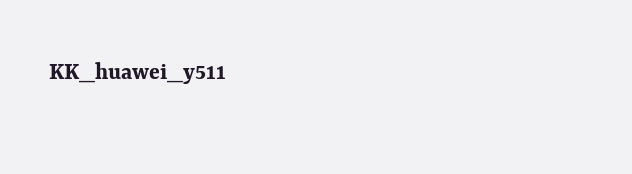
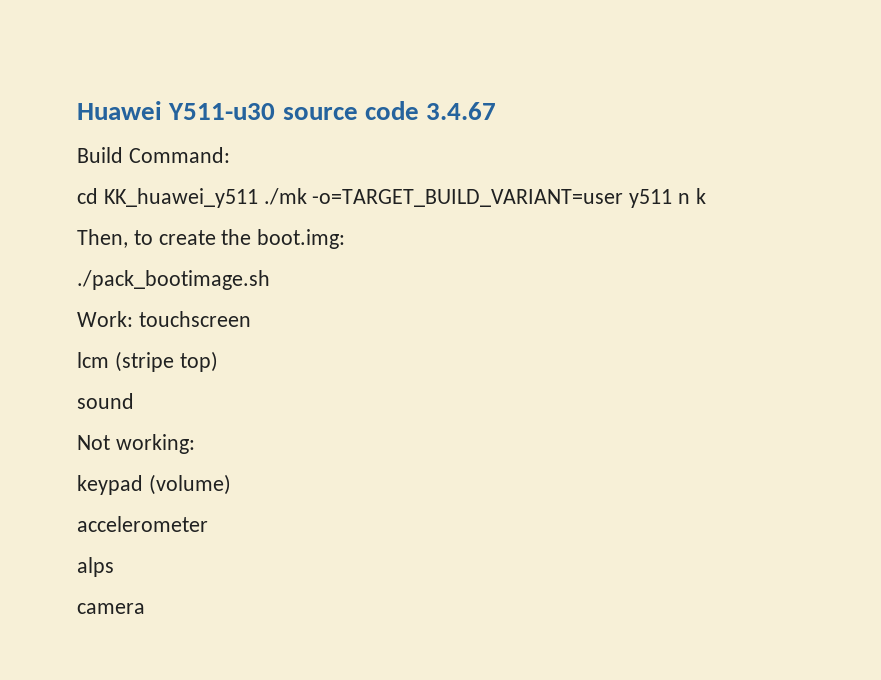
[49,62,226,84] KK_huawei_y511 -> [77,101,497,120] [77,147,230,163] [77,188,706,208] [77,229,346,249] [77,270,270,290] [77,311,251,327] [77,351,218,372] [77,393,134,409] [77,434,195,454] [77,474,231,495] [77,516,208,532] [77,557,114,577] [77,603,145,614] Huawei Y511-u30 source code 3.4.67 // Build Command: // cd KK_huawei_y511 ./mk -o=TARGET_BUILD_VARIANT=user y511 n k // Then, to create the boot.img: // ./pack_bootimage.sh // Work: touchscreen // lcm (stripe top) // sound // Not working: // keypad (volume) // accelerometer // alps // camera

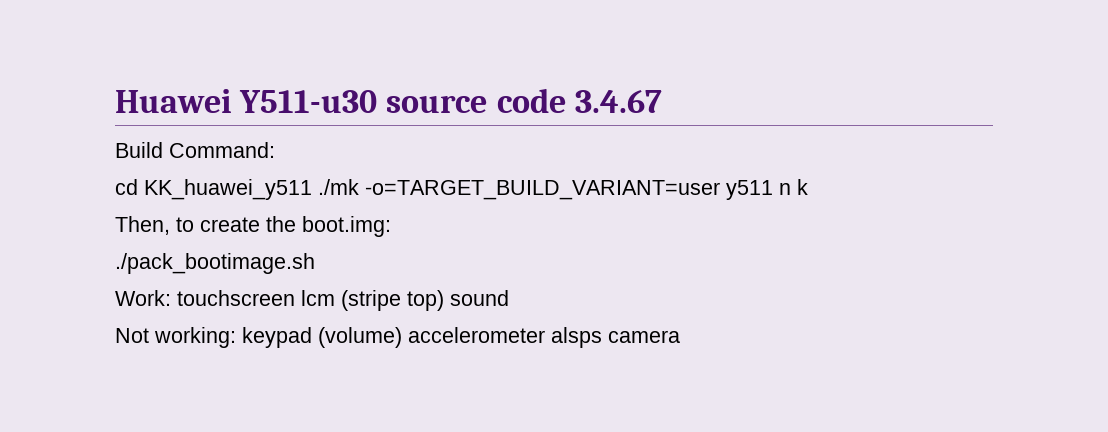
(251, 319) // -> (295, 298) none
(218, 361) // -> (444, 300) none
(195, 444) // -> (236, 337) none
(231, 484) // -> (402, 337) none
[77,557,114,577] // alps // -> [551,327,602,348] alsps

